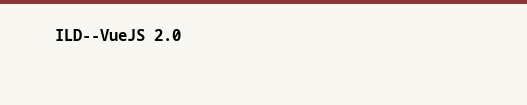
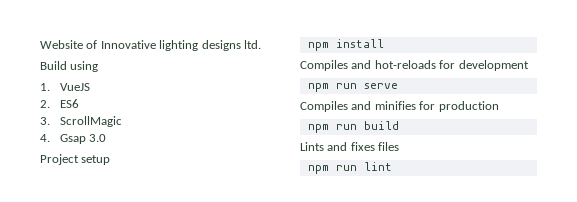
[55,29,181,41] ILD--VueJS 2.0 -> [40,40,261,51] [40,61,99,72] [40,83,90,91] [40,99,79,108] [40,116,122,127] [40,134,107,144] [40,154,111,165] [307,39,384,51] [300,60,529,71] [307,83,398,92] [300,101,499,112] [307,121,399,133] [300,142,400,151] [307,162,392,174] Website of Innovative lighting designs ltd. // Build using // 1. VueJS // 2. ES6 // 3. ScrollMagic // 4. Gsap 3.0 // Project setup // npm install // Compiles and hot-reloads for development // npm run serve // Compiles and minifies for production // npm run build // Lints and fixes files // npm run lint

